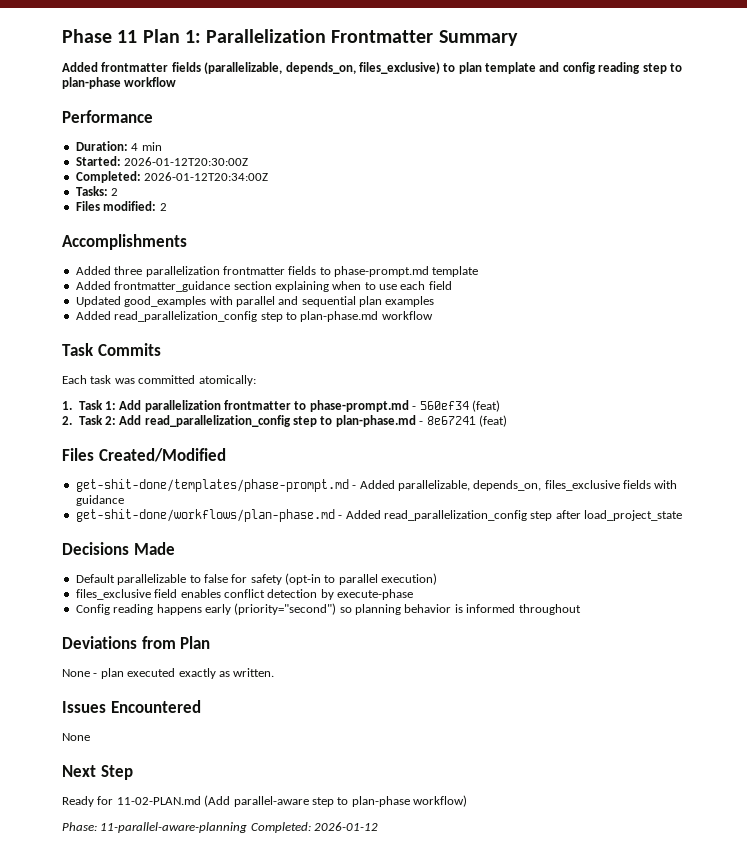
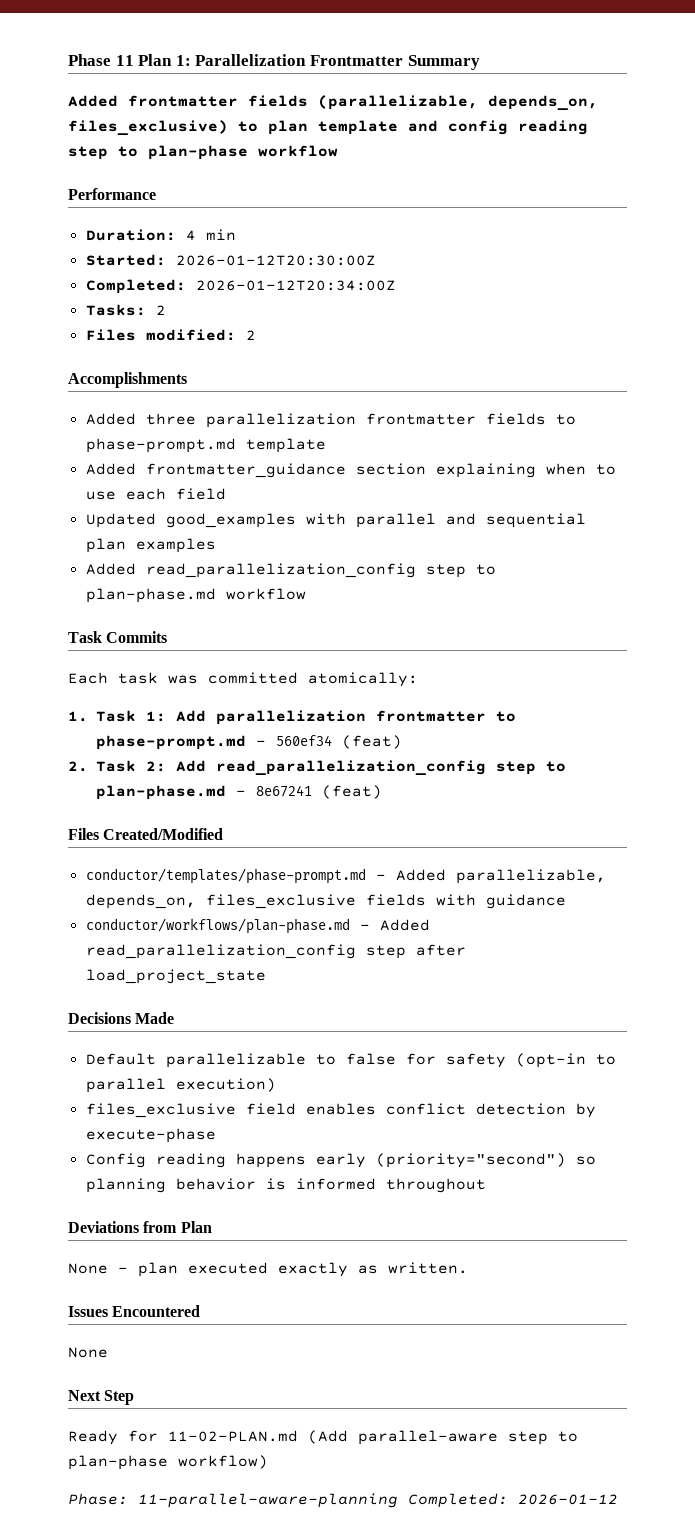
[75,479,349,492] get-shit-done/templates/phase-prompt.md -> [85,868,366,884] conductor/templates/phase-prompt.md
[75,509,335,522] get-shit-done/workflows/plan-phase.md -> [85,918,350,934] conductor/workflows/plan-phase.md

